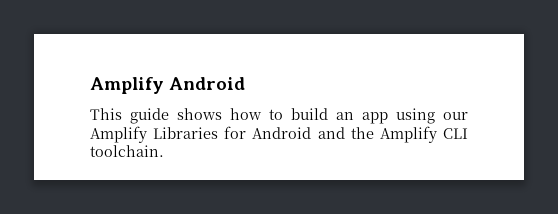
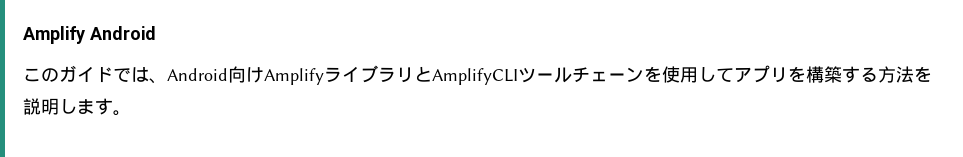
[90,108,468,124] [90,126,469,143] [90,145,164,157] This guide shows how to build an app using our Amplify Libraries for Android and the Amplify CLI toolchain. -> [23,65,932,85] [23,98,131,116] このガイドでは、Android向けAmplifyライブラリとAmplifyCLIツールチェーンを使用してアプリを構築する方法を説明します。

